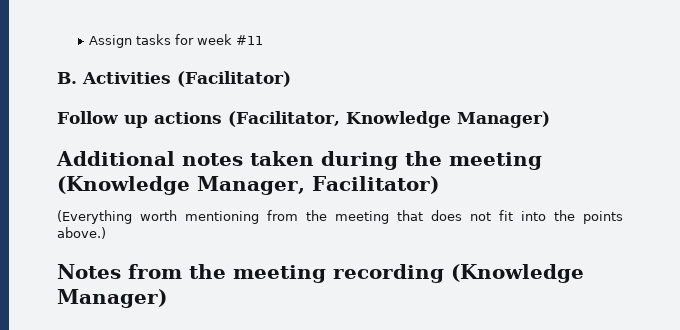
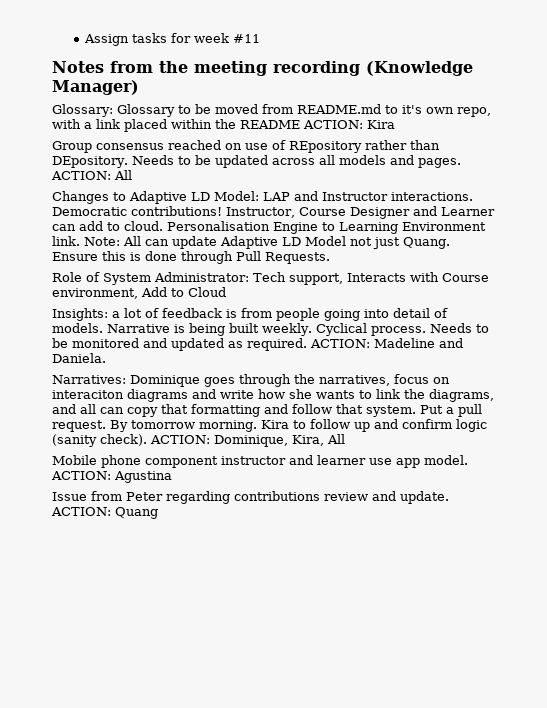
[57,71,291,87] [57,111,550,128] [56,151,542,170] [57,176,439,195] [57,210,623,224] [57,227,106,239] // B. Activities (Facilitator) // Follow up actions (Facilitator, Knowledge Manager) // Additional notes taken during the meeting (Knowledge Manager, Facilitator) // (Everything worth mentioning from the meeting that does not fit into the points above.) -> (261, 38) none
(167, 298) none -> [52,104,491,117] [52,119,395,132] [52,140,440,153] [52,155,461,168] [51,170,132,180] [52,191,473,204] [52,206,495,219] [52,221,486,234] [52,236,450,249] [52,251,330,264] [52,272,489,285] [52,287,226,299] [52,308,448,321] [52,323,489,336] [52,338,463,351] [52,353,106,363] [52,374,450,387] [52,389,494,402] [52,404,482,417] [52,419,487,432] [52,434,345,447] [52,455,468,468] [51,471,172,483] [52,491,449,504] [51,507,158,519] // Glossary: Glossary to be moved from README.md to it's own repo, with a link placed within the README ACTION: Kira // Group consensus reached on use of REpository rather than DEpository. Needs to be updated across all models and pages. ACTION: All // Changes to Adaptive LD Model: LAP and Instructor interactions. Democratic contributions! Instructor, Course Designer and Learner can add to cloud. Personalisation Engine to Learning Environment link. Note: All can update Adaptive LD Model not just Quang. Ensure this is done through Pull Requests. // Role of System Administrator: Tech support, Interacts with Course environment, Add to Cloud // Insights: a lot of feedback is from people going into detail of models. Narrative is being built weekly. Cyclical process. Needs to be monitored and updated as required. ACTION: Madeline and Daniela. // Narratives: Dominique goes through the narratives, focus on interaciton diagrams and write how she wants to link the diagrams, and all can copy that formatting and follow that system. Put a pull request. By tomorrow morning. Kira to follow up and confirm logic (sanity check). ACTION: Dominique, Kira, All // Mobile phone component instructor and learner use app model. ACTION: Agustina // Issue from Peter regarding contributions review and update. ACTION: Quang

